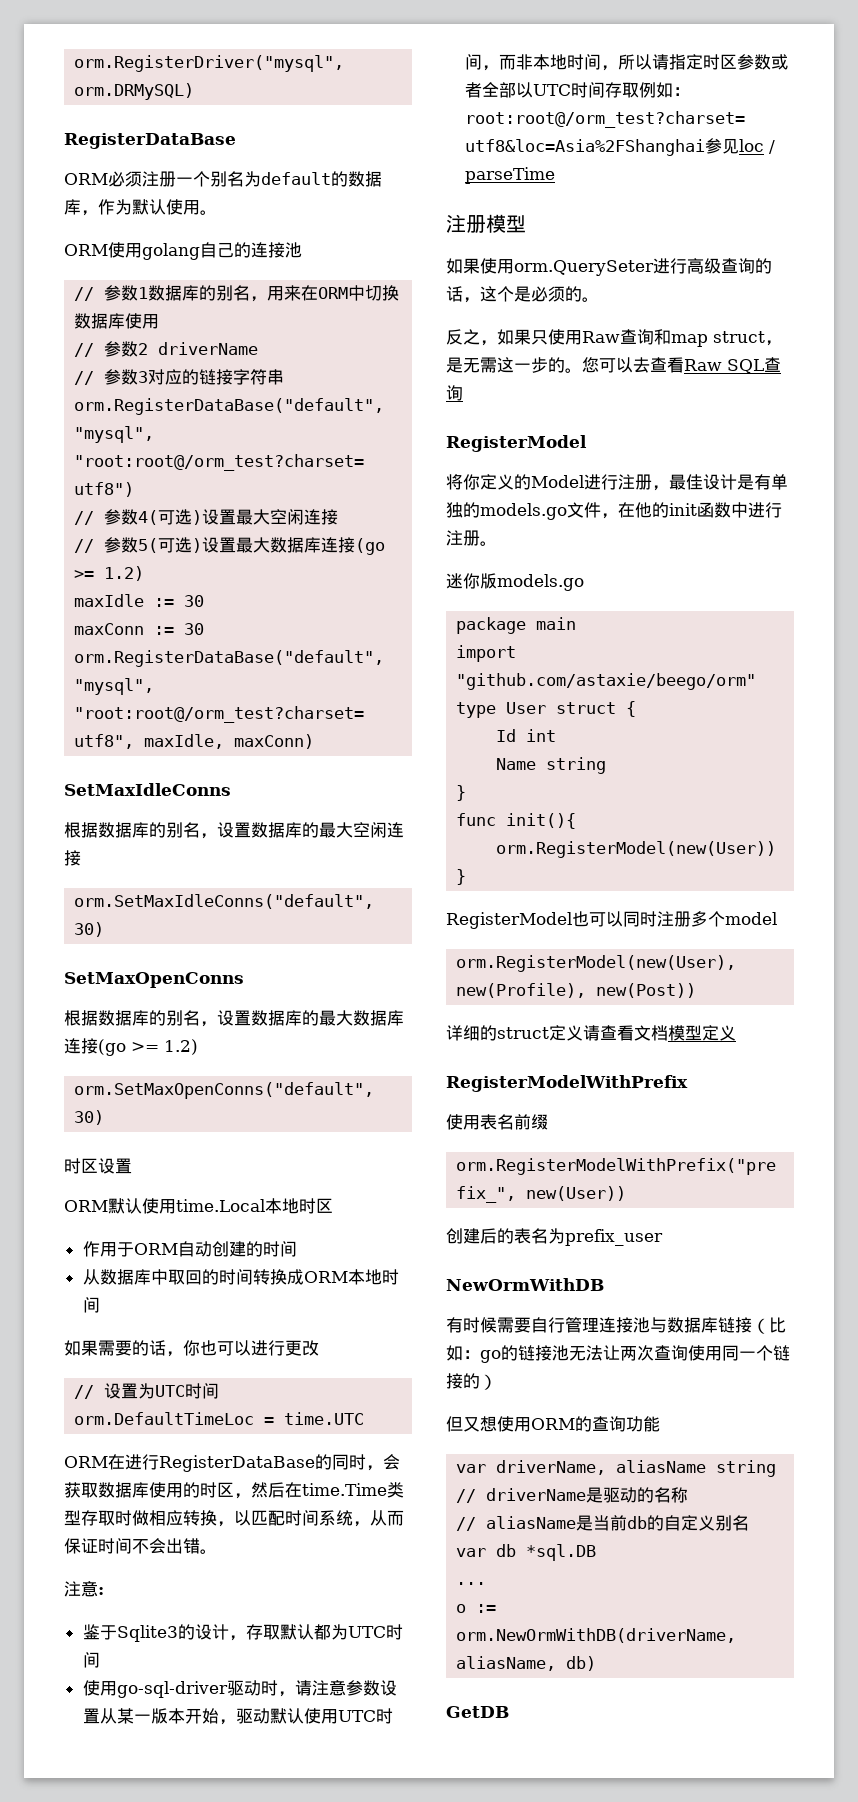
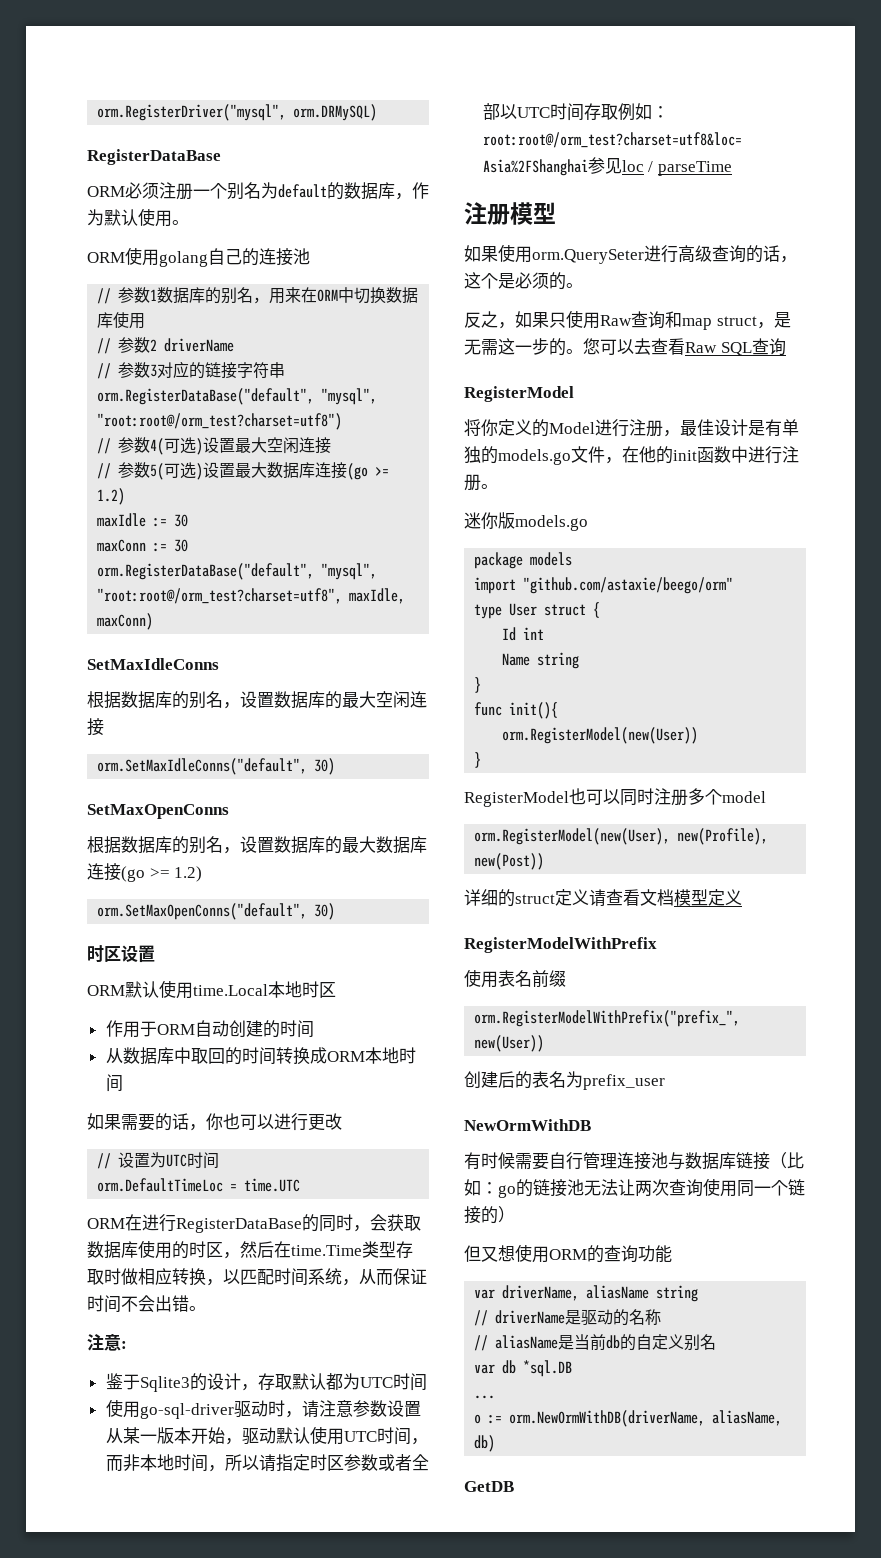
[536,617,577,630] main -> [530,552,573,566] models

